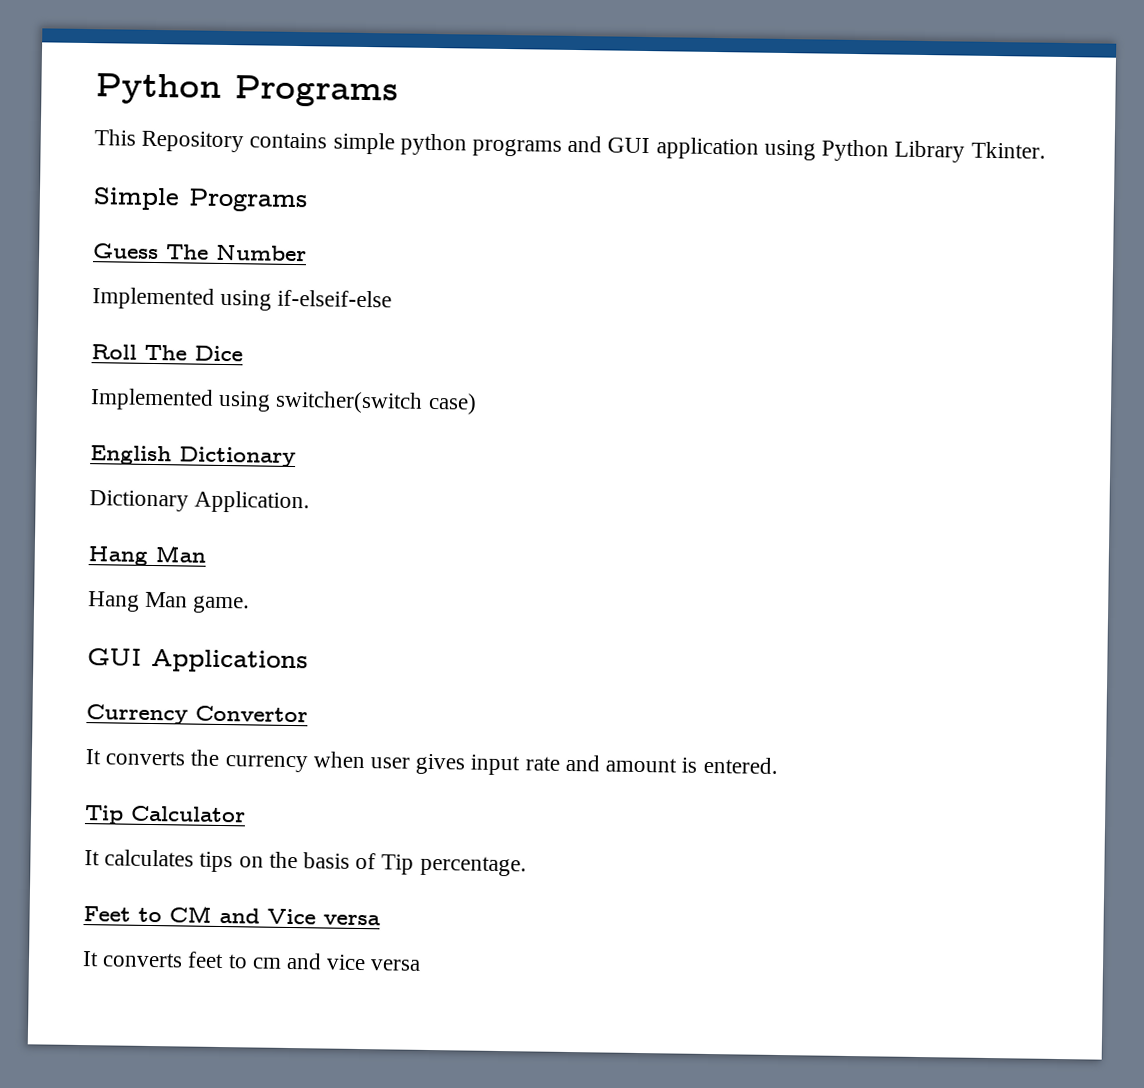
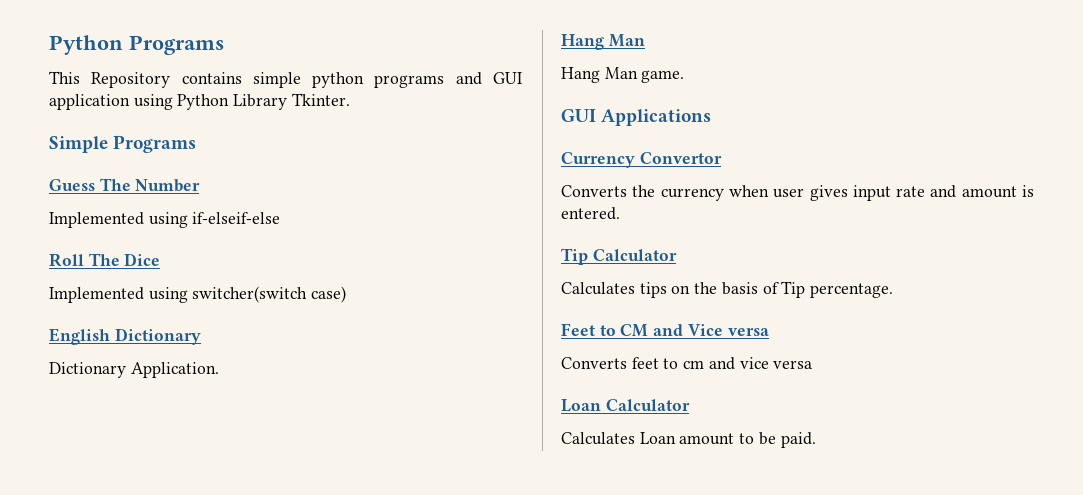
[85,749,186,766] It converts -> [561,185,627,197] Converts
[84,849,195,867] It calculates -> [561,282,635,295] Calculates
[82,951,184,968] It converts -> [561,357,627,369] Converts
(422, 965) none -> [561,399,690,412] [561,432,816,448] // Loan Calculator // Calculates Loan amount to be paid.

